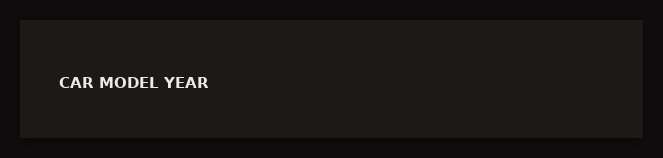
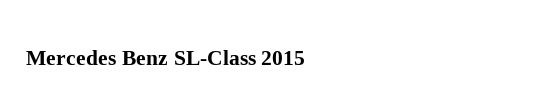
[59,77,209,88] CAR MODEL YEAR -> [26,50,306,65] Mercedes Benz SL-Class 2015

